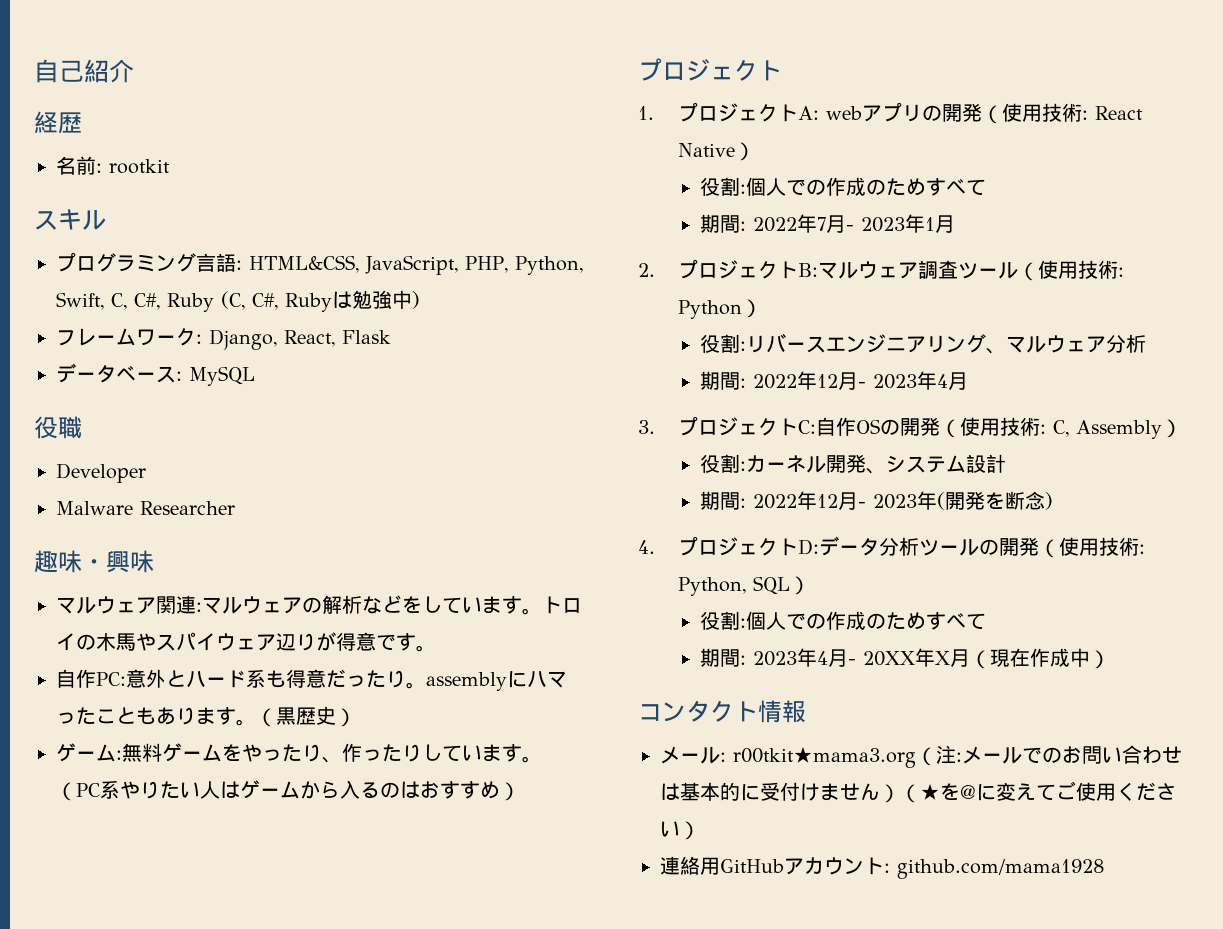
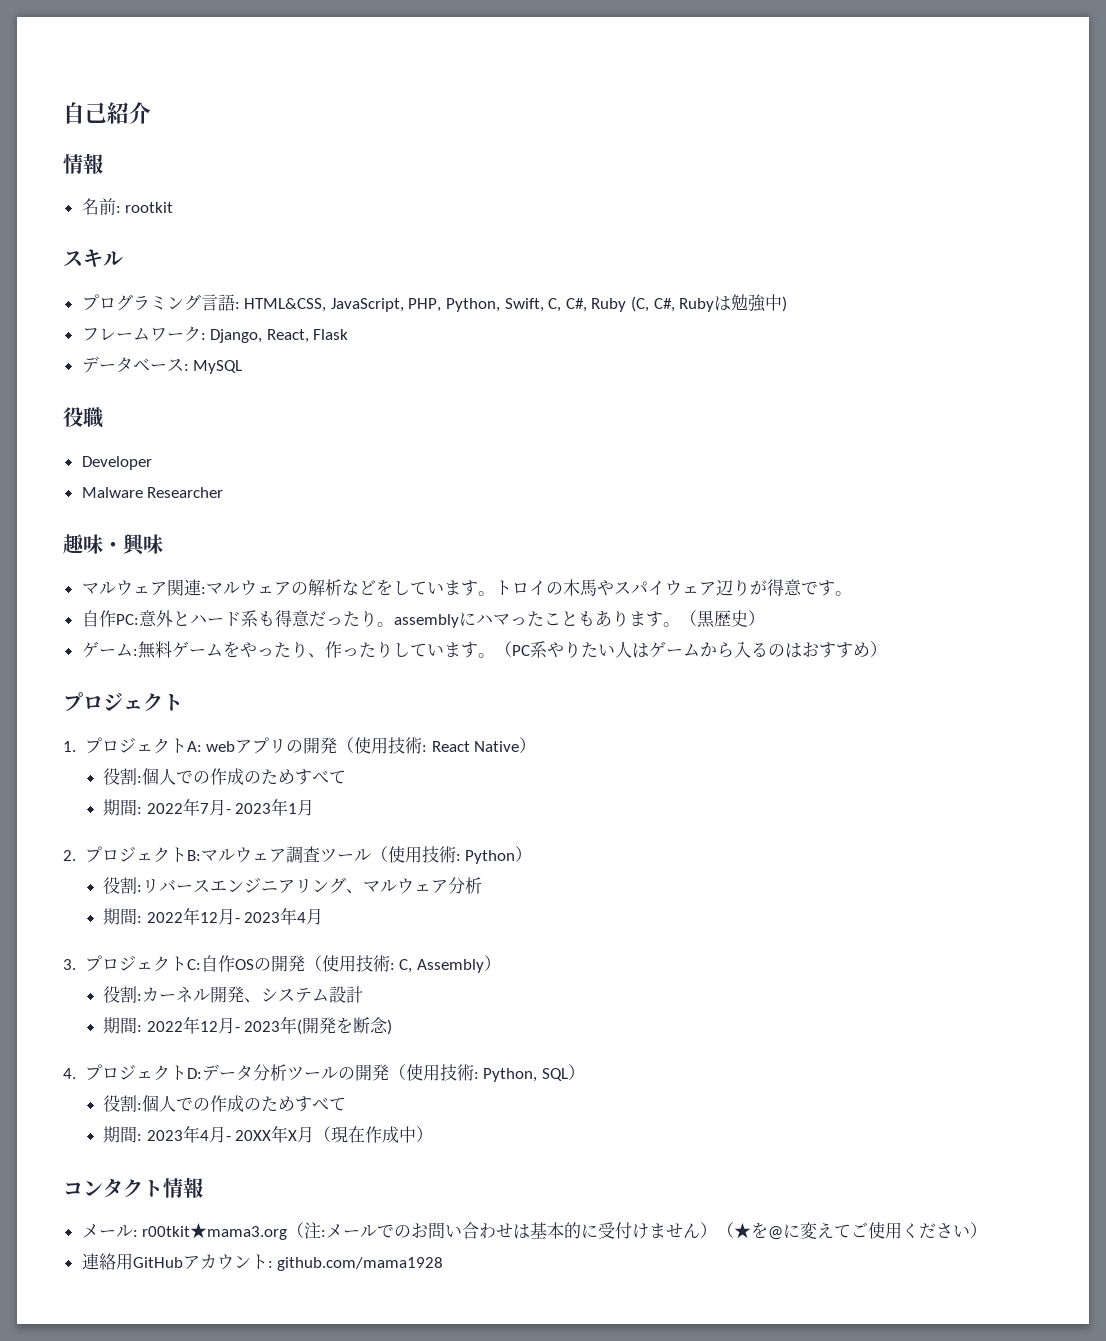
[34,111,82,134] 経歴 -> [63,153,103,174] 情報

